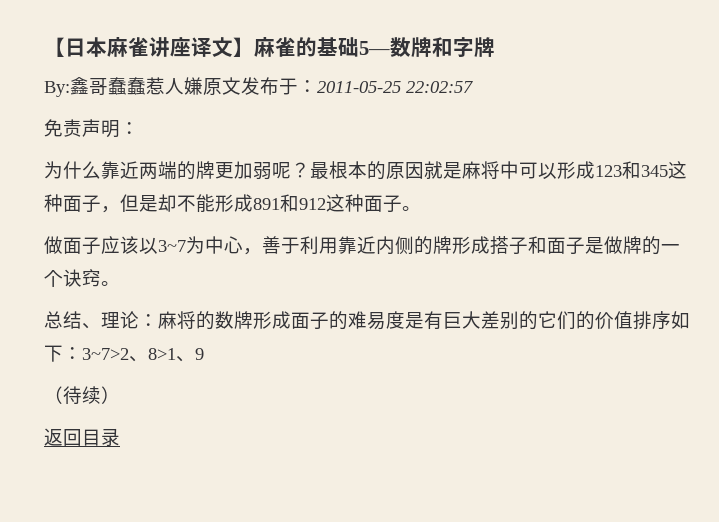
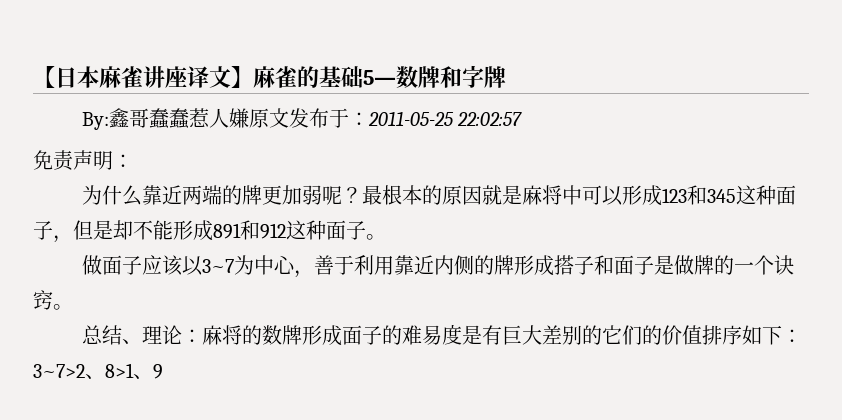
[44,386,120,405] [44,428,120,446] // （待续） // 返回目录 -> (163, 371) none

